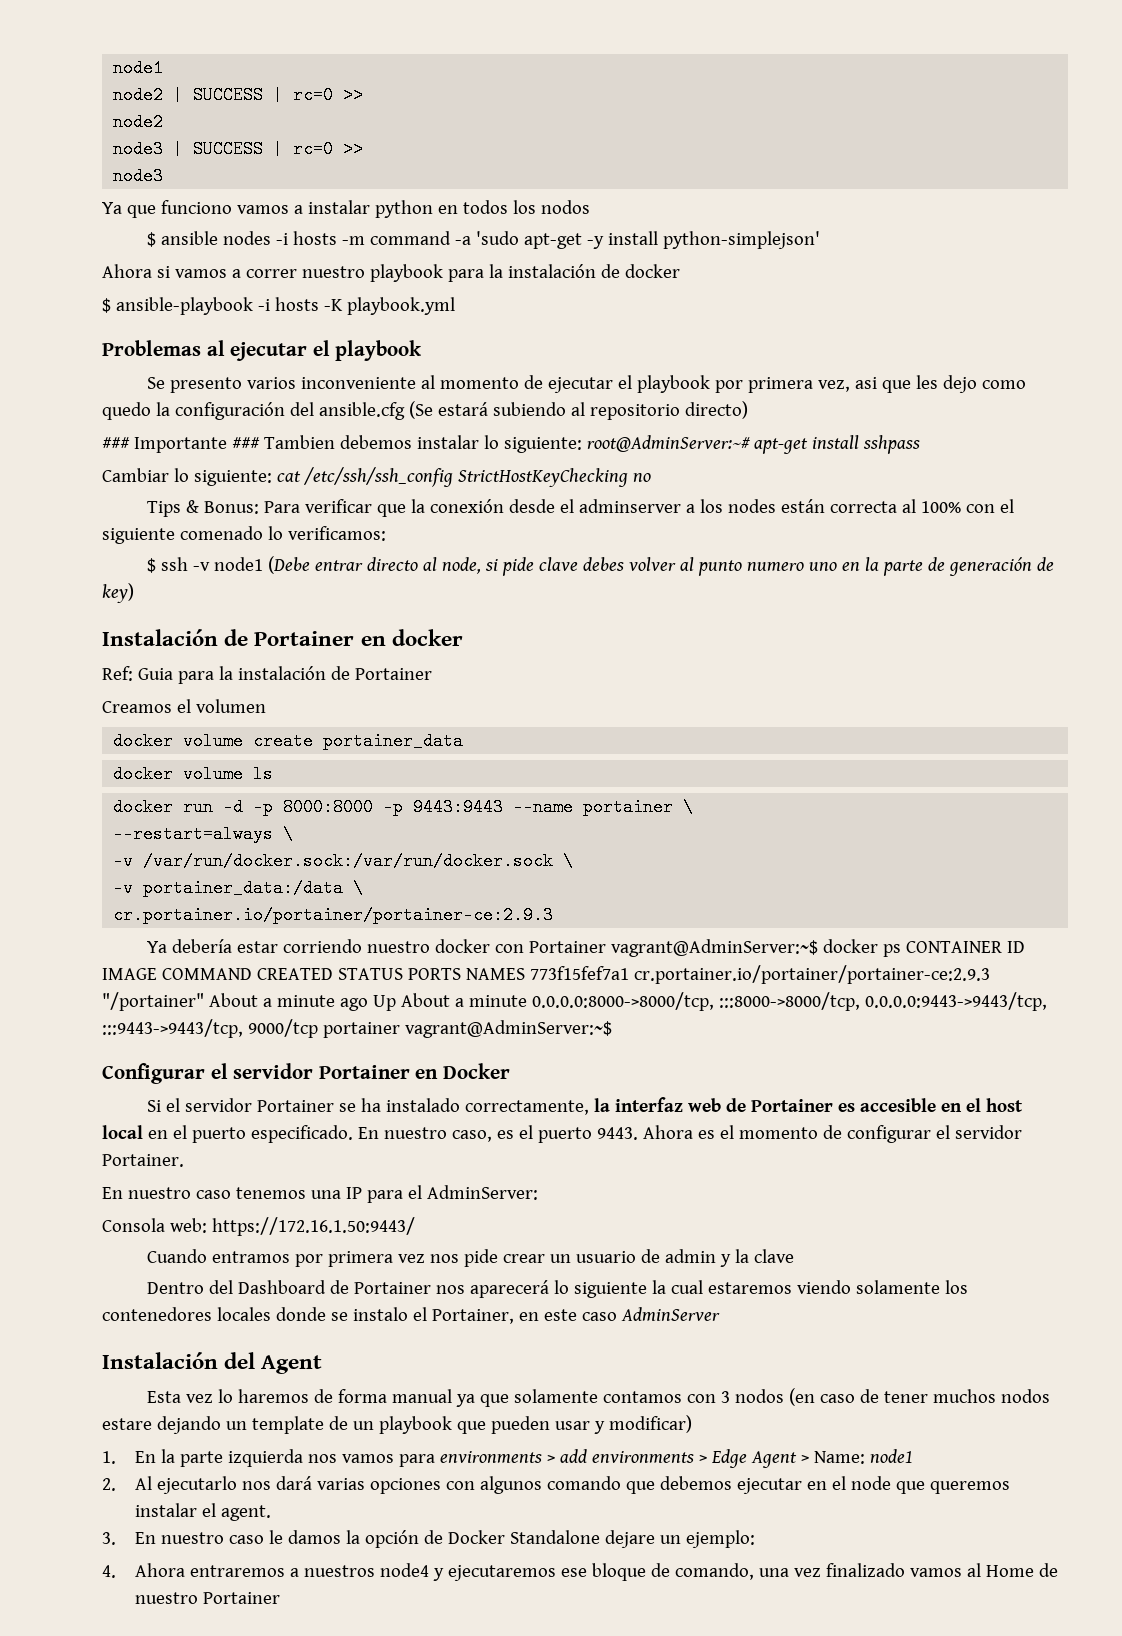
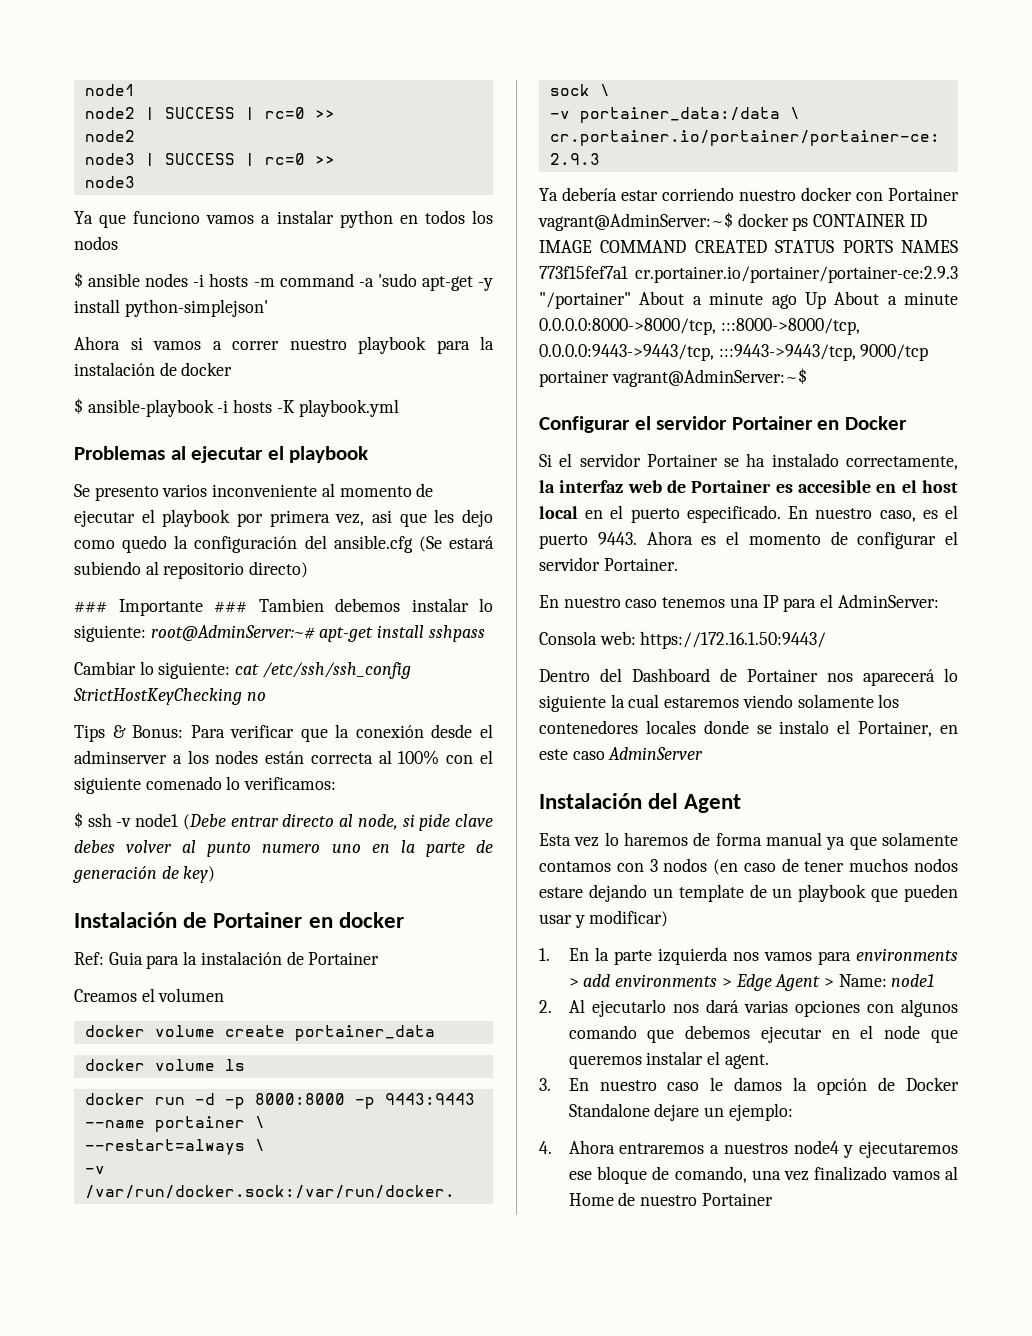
[147,1249,795,1267] // Cuando entramos por primera vez nos pide crear un usuario de admin y la clave -> (827, 640) none

